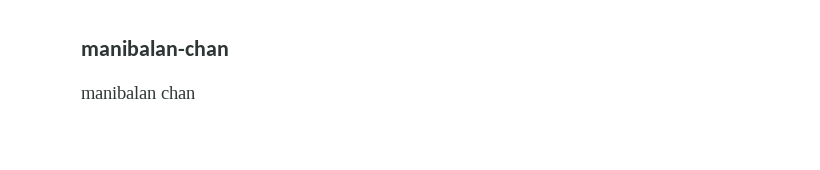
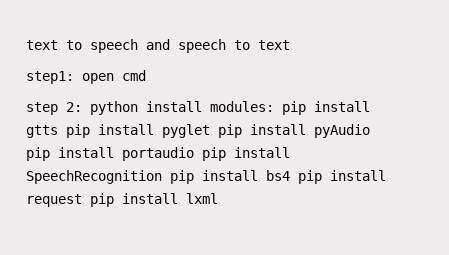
[81,40,229,56] [81,86,195,99] manibalan-chan // manibalan chan -> [26,39,290,53] [26,70,146,84] [26,101,370,115] [26,124,370,138] [26,147,290,161] [26,170,386,184] [26,193,218,207] text to speech and speech to text // step1: open cmd // step 2: python install modules: pip install gtts pip install pyglet pip install pyAudio pip install portaudio pip install SpeechRecognition pip install bs4 pip install request pip install lxml

